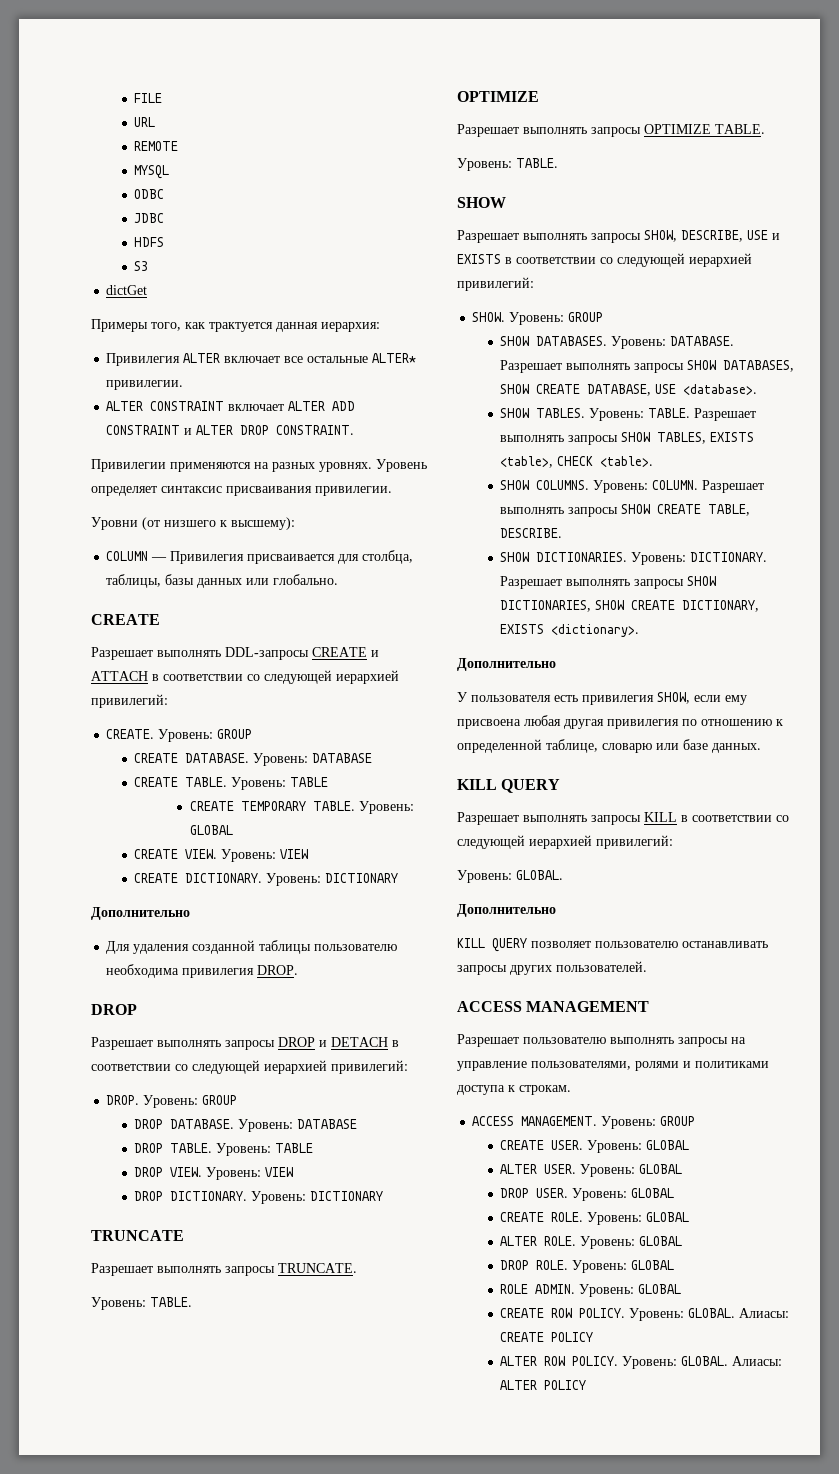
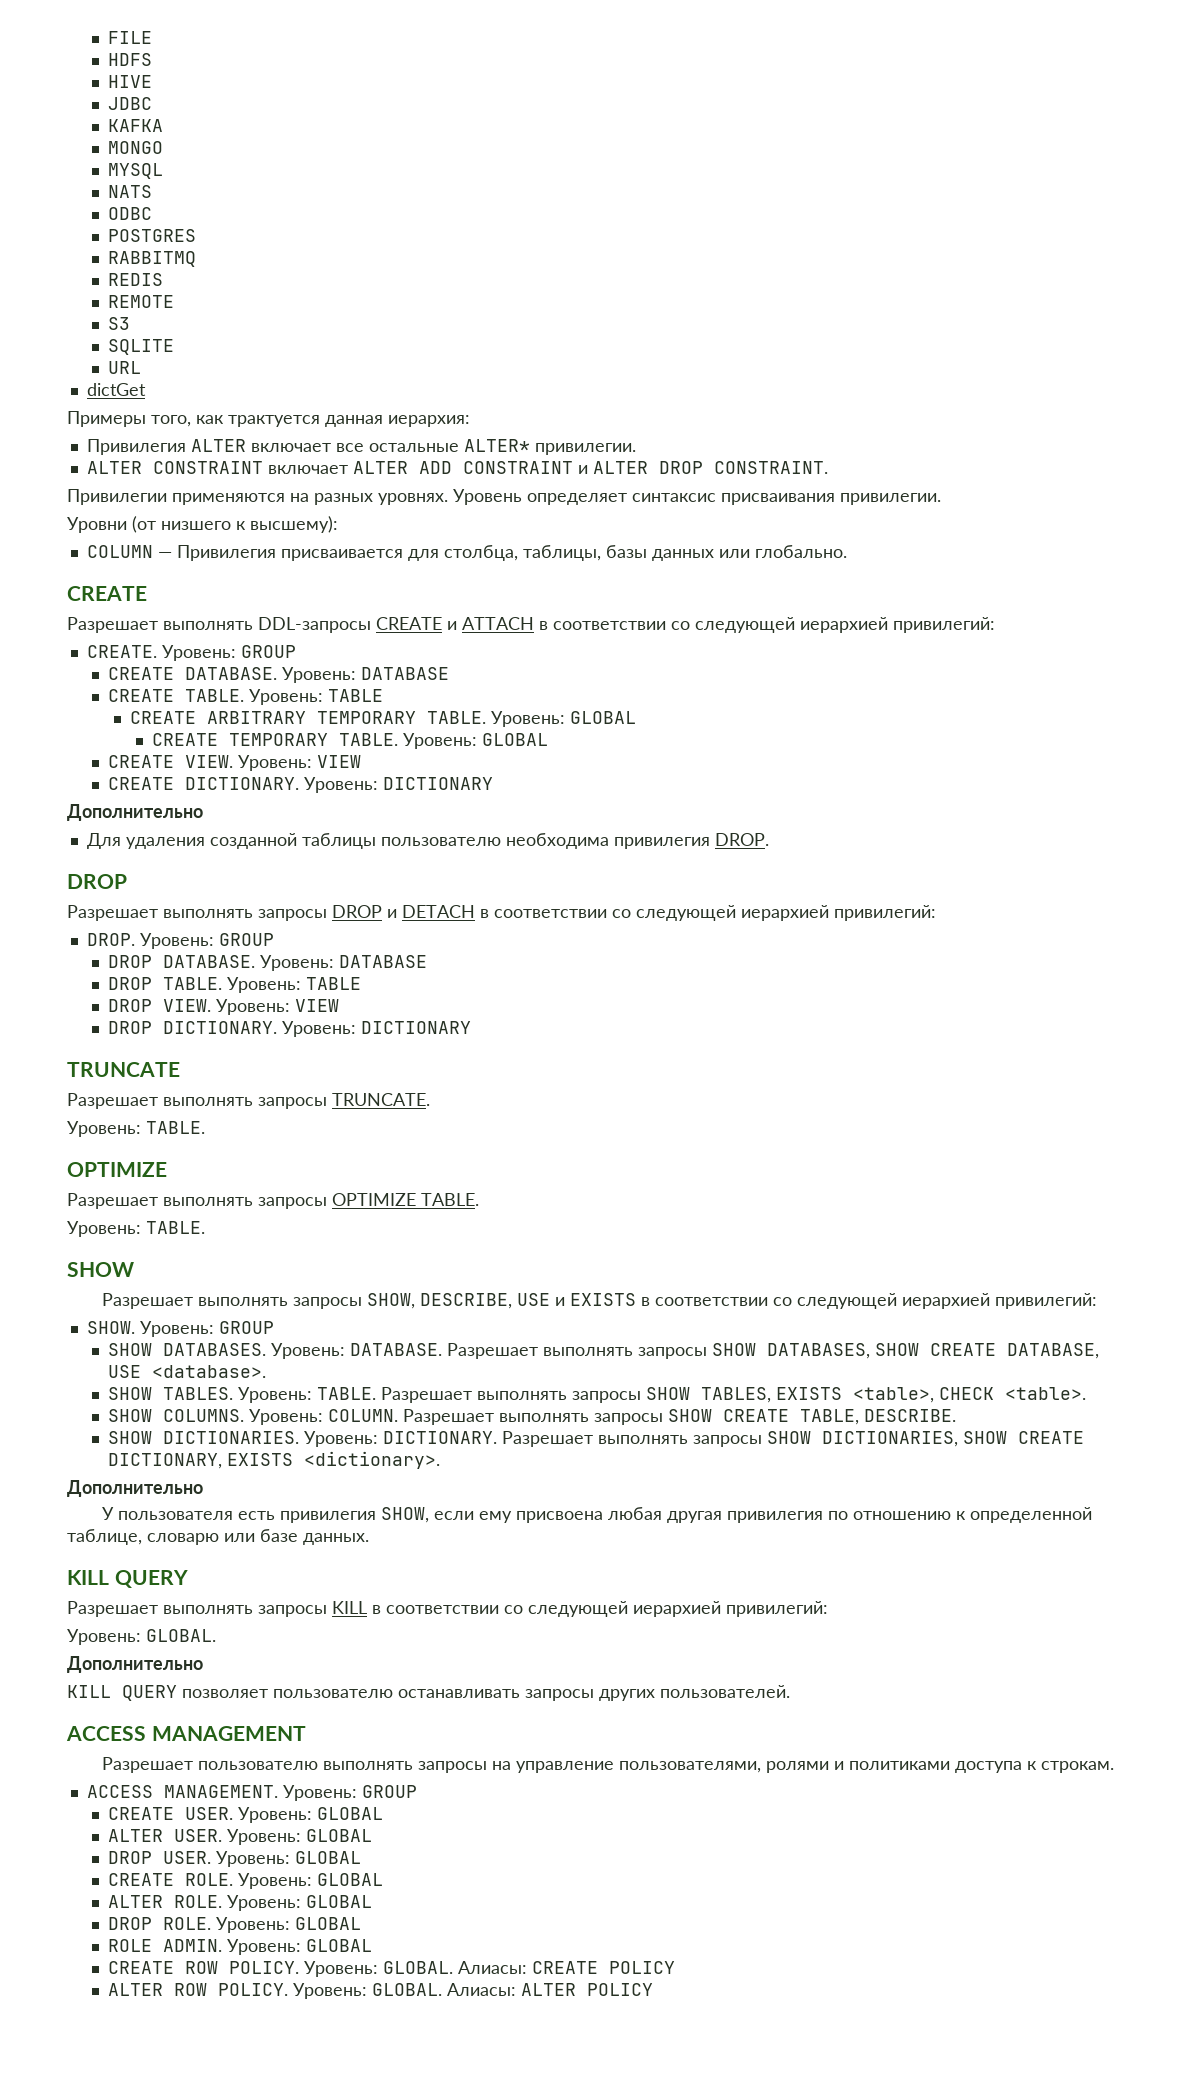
[134,117,156,127] [134,141,179,151] [134,165,170,179] [134,189,165,199] [134,213,165,223] [134,237,165,247] [134,261,149,271] URL // REMOTE // MYSQL // ODBC // JDBC // HDFS // S3 -> [108,53,153,66] [108,75,153,88] [108,97,153,110] [108,119,164,132] [108,141,164,154] [108,163,164,179] [108,185,153,198] [108,207,153,220] [108,229,197,242] [108,251,197,267] [108,273,164,286] [108,295,175,308] [108,317,131,330] [108,339,175,355] [108,361,142,374] HDFS // HIVE // JDBC // KAFKA // MONGO // MYSQL // NATS // ODBC // POSTGRES // RABBITMQ // REDIS // REMOTE // S3 // SQLITE // URL
(329, 782) none -> [130,711,637,727] // CREATE ARBITRARY TEMPORARY TABLE. Уровень: GLOBAL

